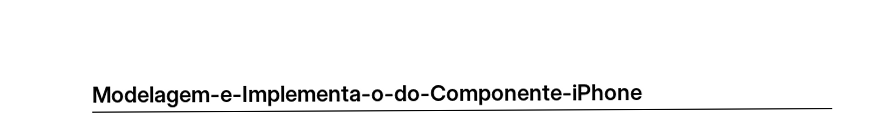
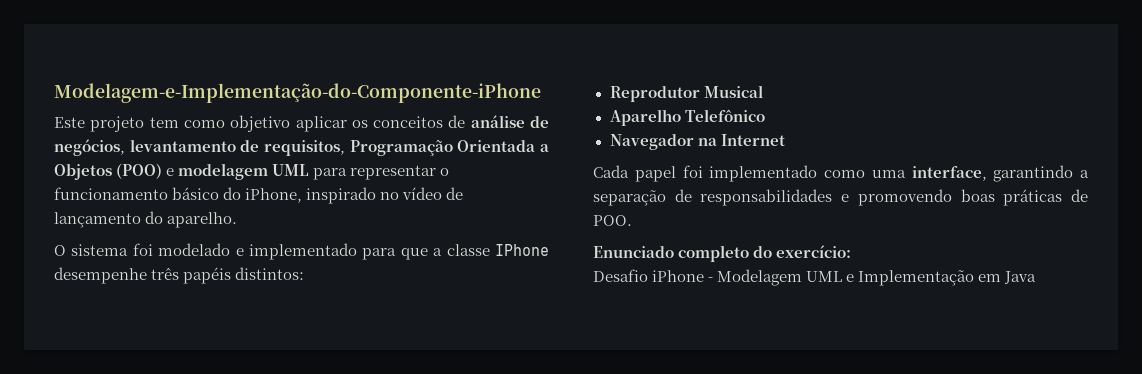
[92,84,643,108] Modelagem-e-Implementa-o-do-Componente-iPhone -> [54,83,541,103] [54,115,549,132] [54,139,549,156] [54,163,450,180] [54,187,464,204] [54,211,238,228] [54,243,549,260] [54,267,305,284] [609,85,763,102] [609,109,765,126] [609,134,785,150] [593,165,1089,182] [593,189,1088,206] [593,215,632,226] [593,245,852,262] [593,269,1037,286] Modelagem-e-Implementação-do-Componente-iPhone // Este projeto tem como objetivo aplicar os conceitos de análise de negócios, levantamento de requisitos, Programação Orientada a Objetos (POO) e modelagem UML para representar o funcionamento básico do iPhone, inspirado no vídeo de lançamento do aparelho. // O sistema foi modelado e implementado para que a classe IPhone desempenhe três papéis distintos: // Reprodutor Musical // Aparelho Telefônico // Navegador na Internet // Cada papel foi implementado como uma interface, garantindo a separação de responsabilidades e promovendo boas práticas de POO. // Enunciado completo do exercício: // Desafio iPhone - Modelagem UML e Implementação em Java

